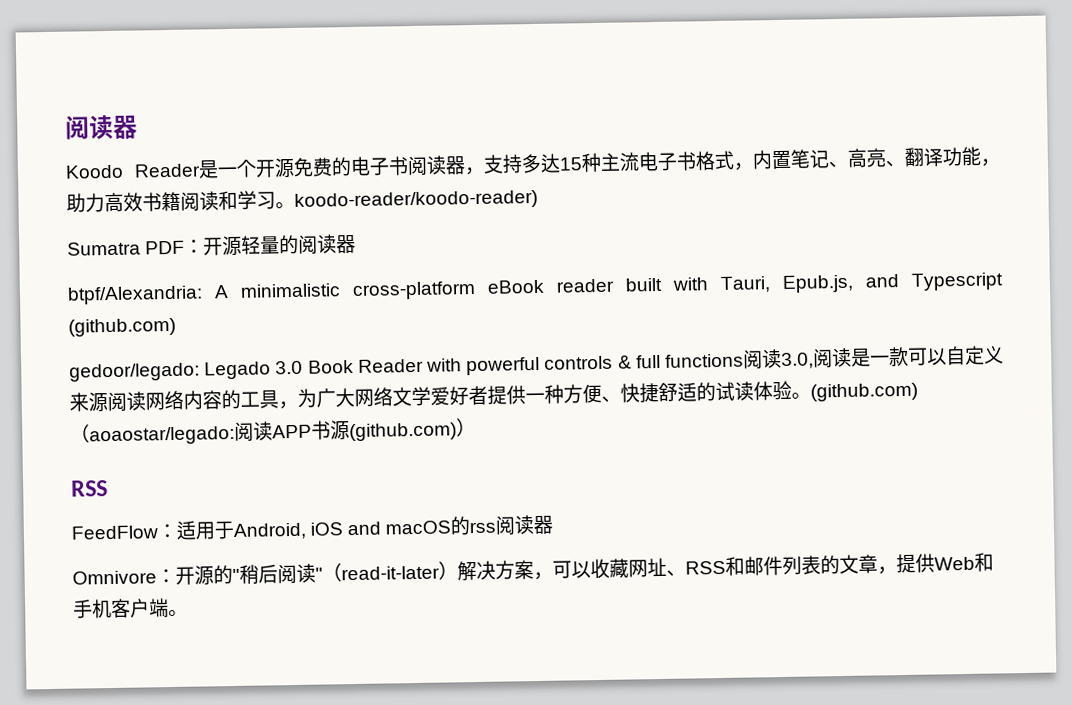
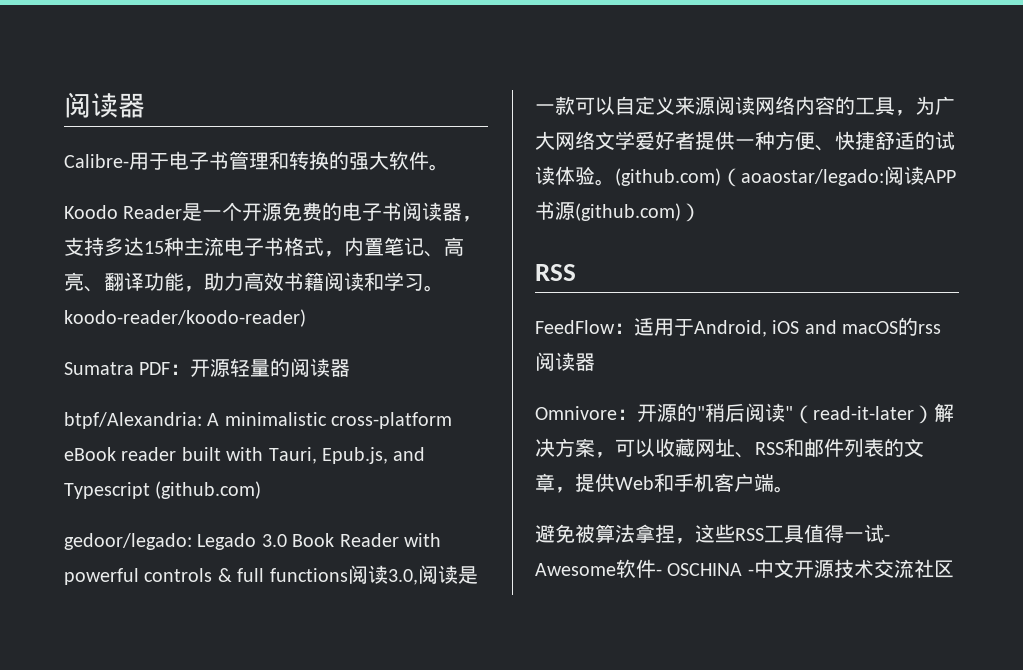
[65,114,138,140] 阅读器 -> [64,92,145,118] [64,151,449,171] 阅读器 // Calibre-用于电子书管理和转换的强大软件。
(188, 613) none -> [535,524,890,544] [535,559,954,578] // 避免被算法拿捏，这些RSS工具值得一试- Awesome软件- OSCHINA -中文开源技术交流社区

